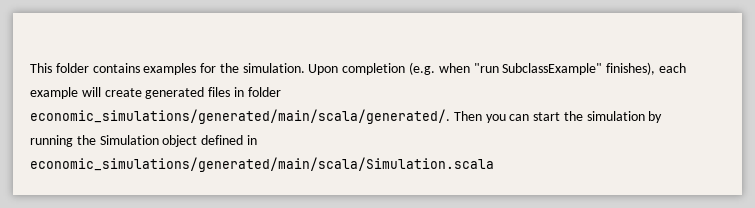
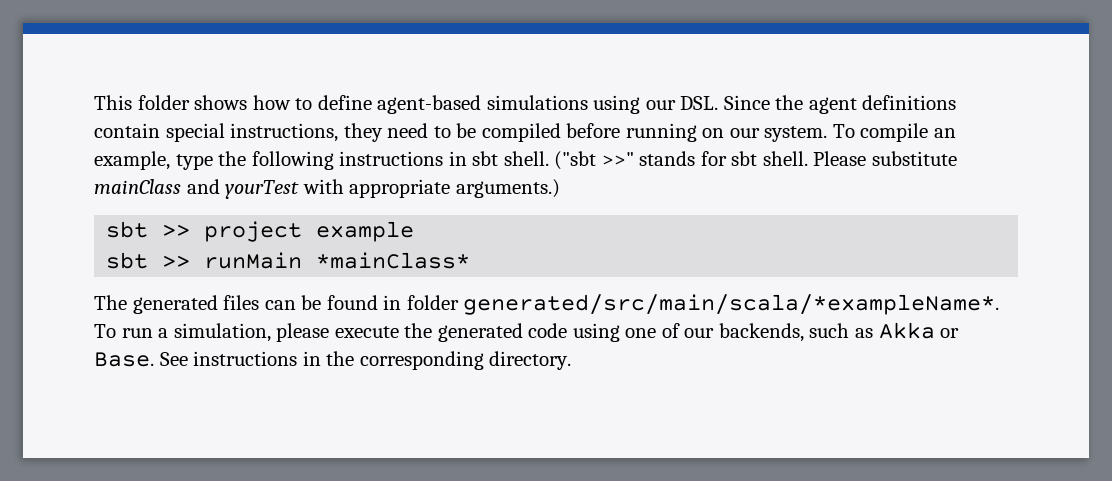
[92,62,686,75] [30,87,281,99] [30,109,663,124] [30,135,257,147] [30,157,494,172] contains examples for the simulation. Upon completion (e.g. when "run SubclassExample" finishes), each example will create generated files in folder economic_simulations/generated/main/scala/generated/. Then you can start the simulation by running the Simulation object defined in economic_simulations/generated/main/scala/Simulation.scala -> [194,95,957,114] [94,123,957,142] [94,151,958,170] [94,179,560,199] [106,221,415,242] [106,252,471,269] [94,294,1000,315] [94,322,960,342] [94,351,572,370] shows how to define agent-based simulations using our DSL. Since the agent definitions contain special instructions, they need to be compiled before running on our system. To compile an example, type the following instructions in sbt shell. ("sbt >>" stands for sbt shell. Please substitute mainClass and yourTest with appropriate arguments.) // sbt >> project example // sbt >> runMain *mainClass* // The generated files can be found in folder generated/src/main/scala/*exampleName*. To run a simulation, please execute the generated code using one of our backends, such as Akka or Base. See instructions in the corresponding directory.

